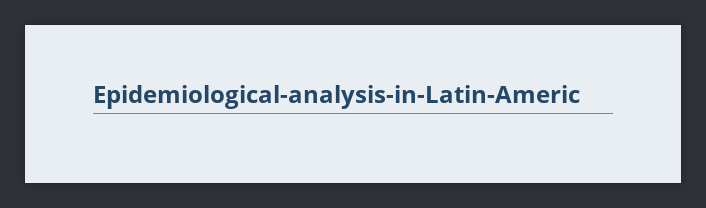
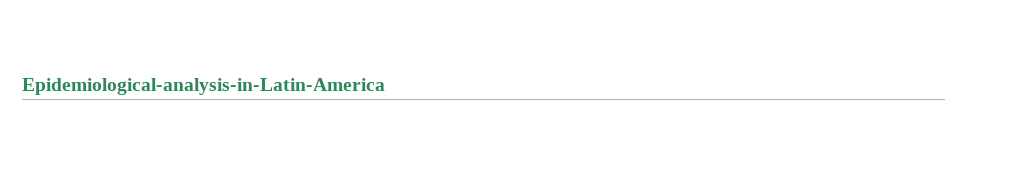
[93,85,580,109] Epidemiological-analysis-in-Latin-Americ -> [22,78,385,95] Epidemiological-analysis-in-Latin-America

